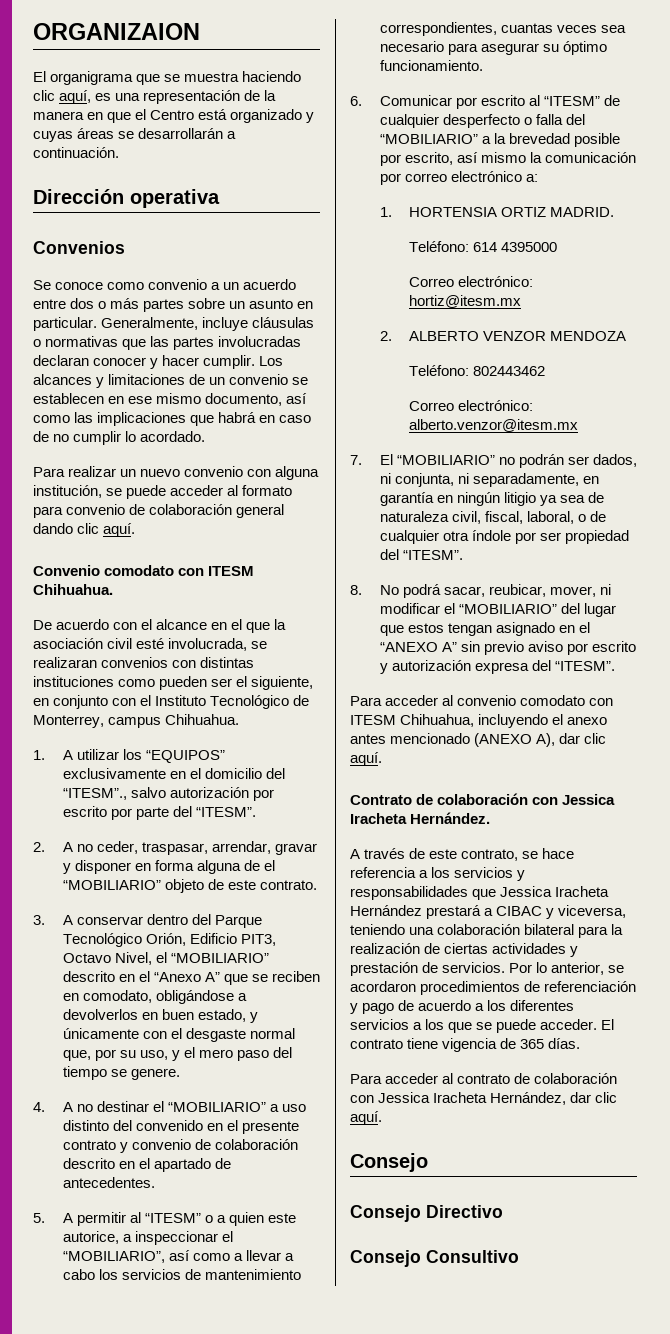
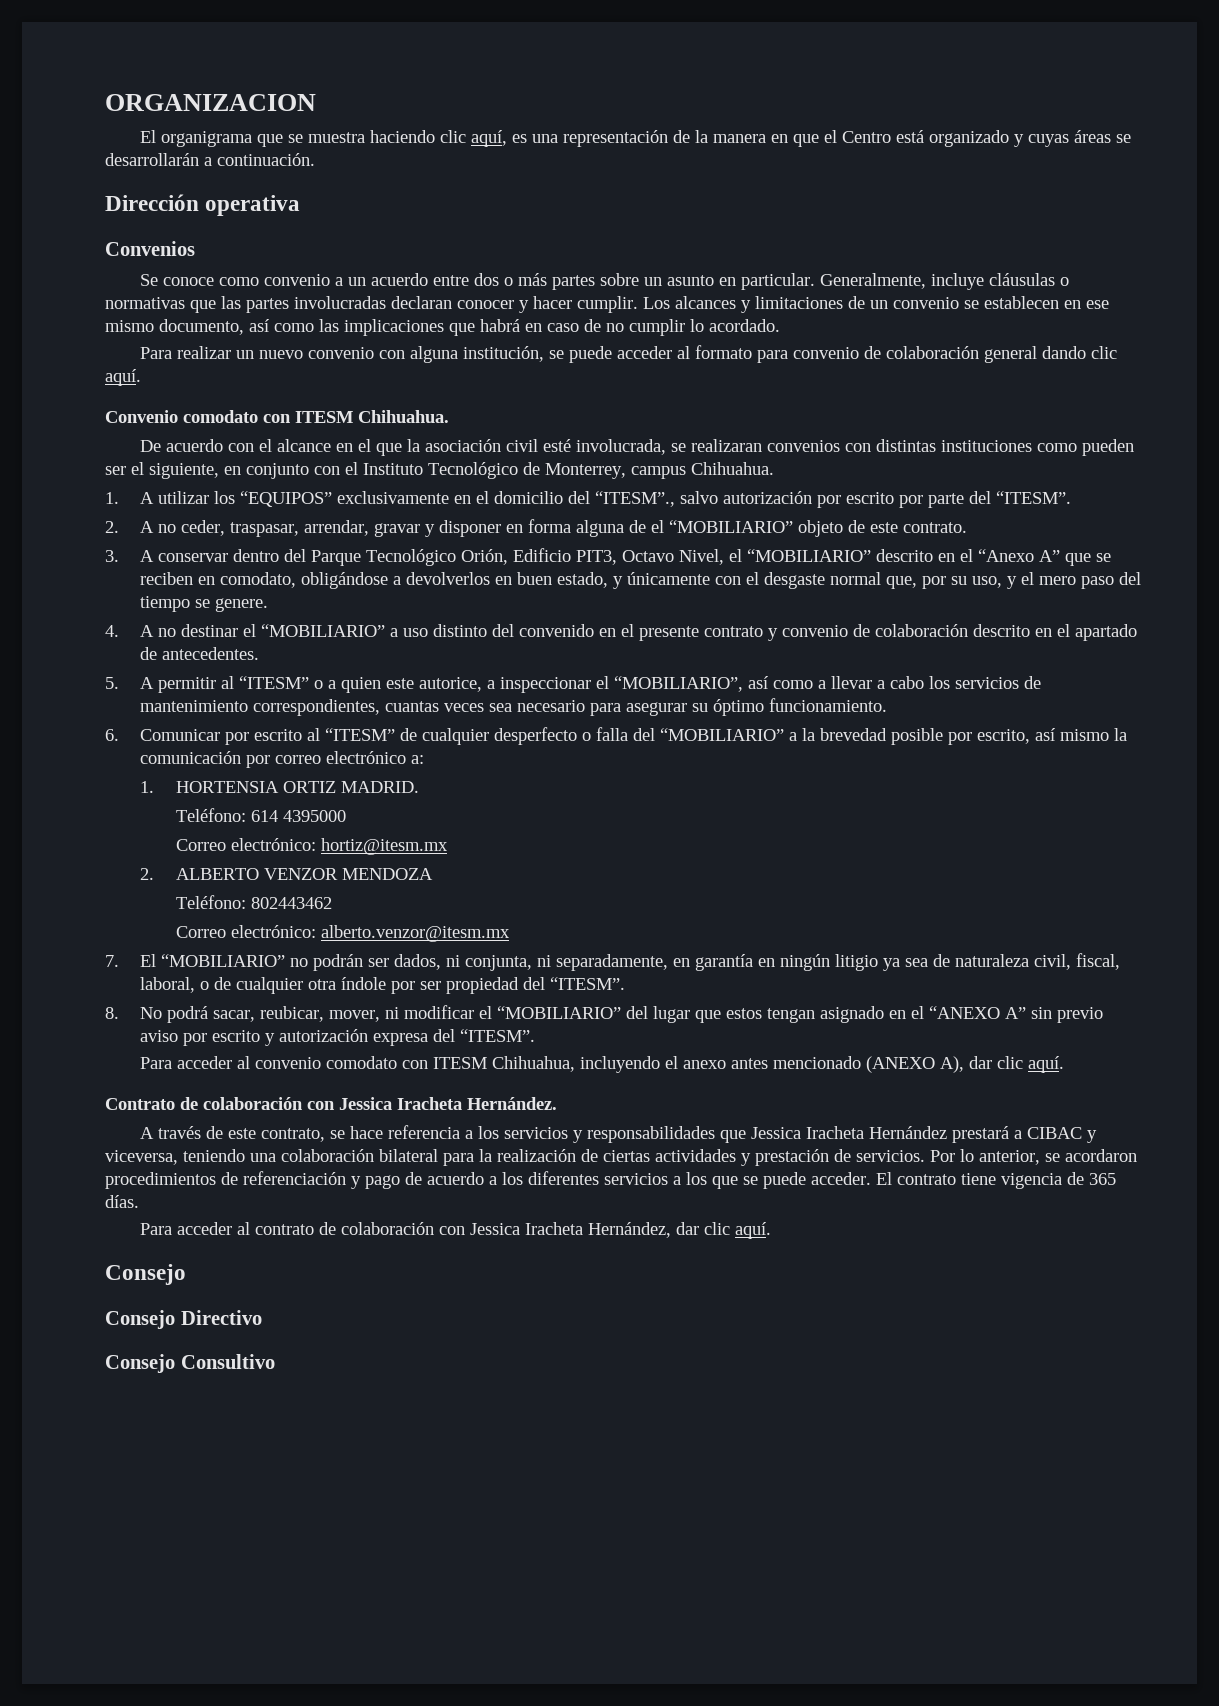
[33,23,200,40] ORGANIZAION -> [105,94,316,111] ORGANIZACION

